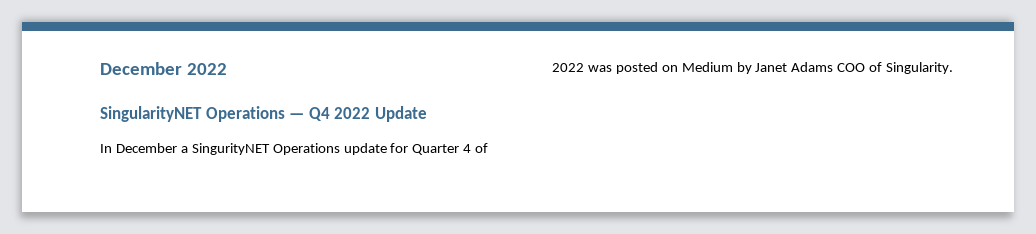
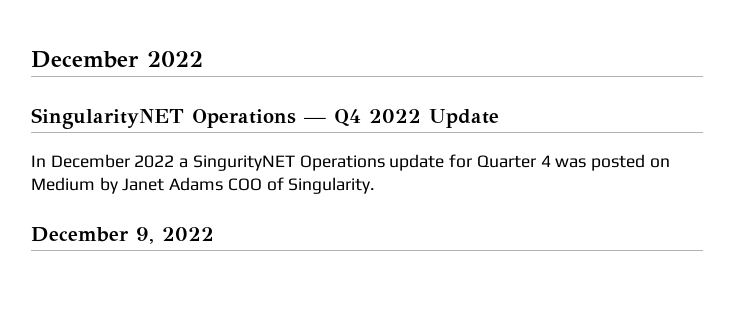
(177, 148) none -> [134,155,175,168] 2022
[475,143,489,153] [552,63,584,72] of 2022 -> (551, 161) none
(954, 68) none -> [31,227,214,244] // December 9, 2022

